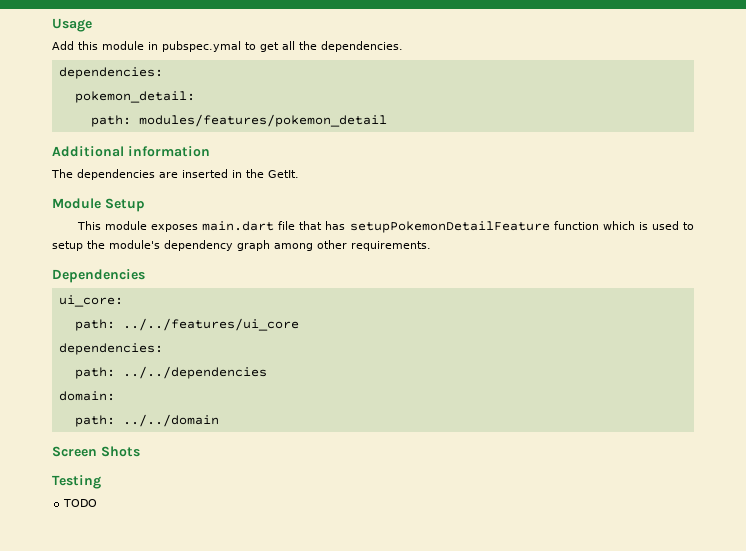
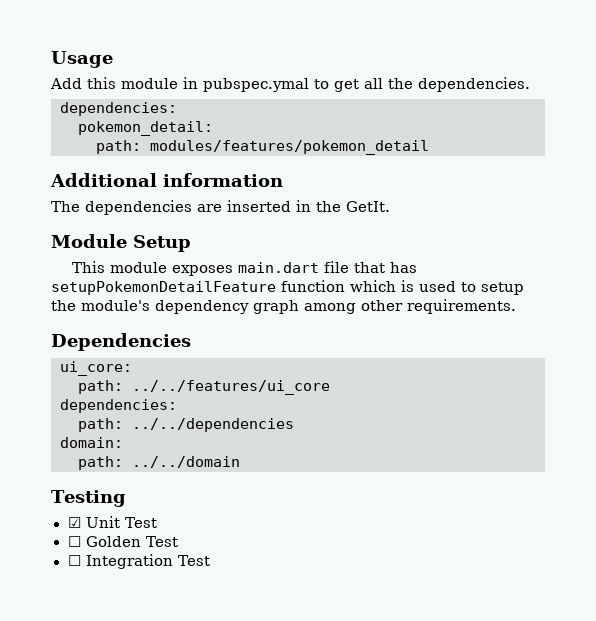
[52,446,140,457] // Screen Shots -> (240, 462) none
[63,499,98,507] TODO -> [67,516,158,528] [67,536,179,547] [67,554,211,569] ☑ Unit Test // ☐ Golden Test // ☐ Integration Test

